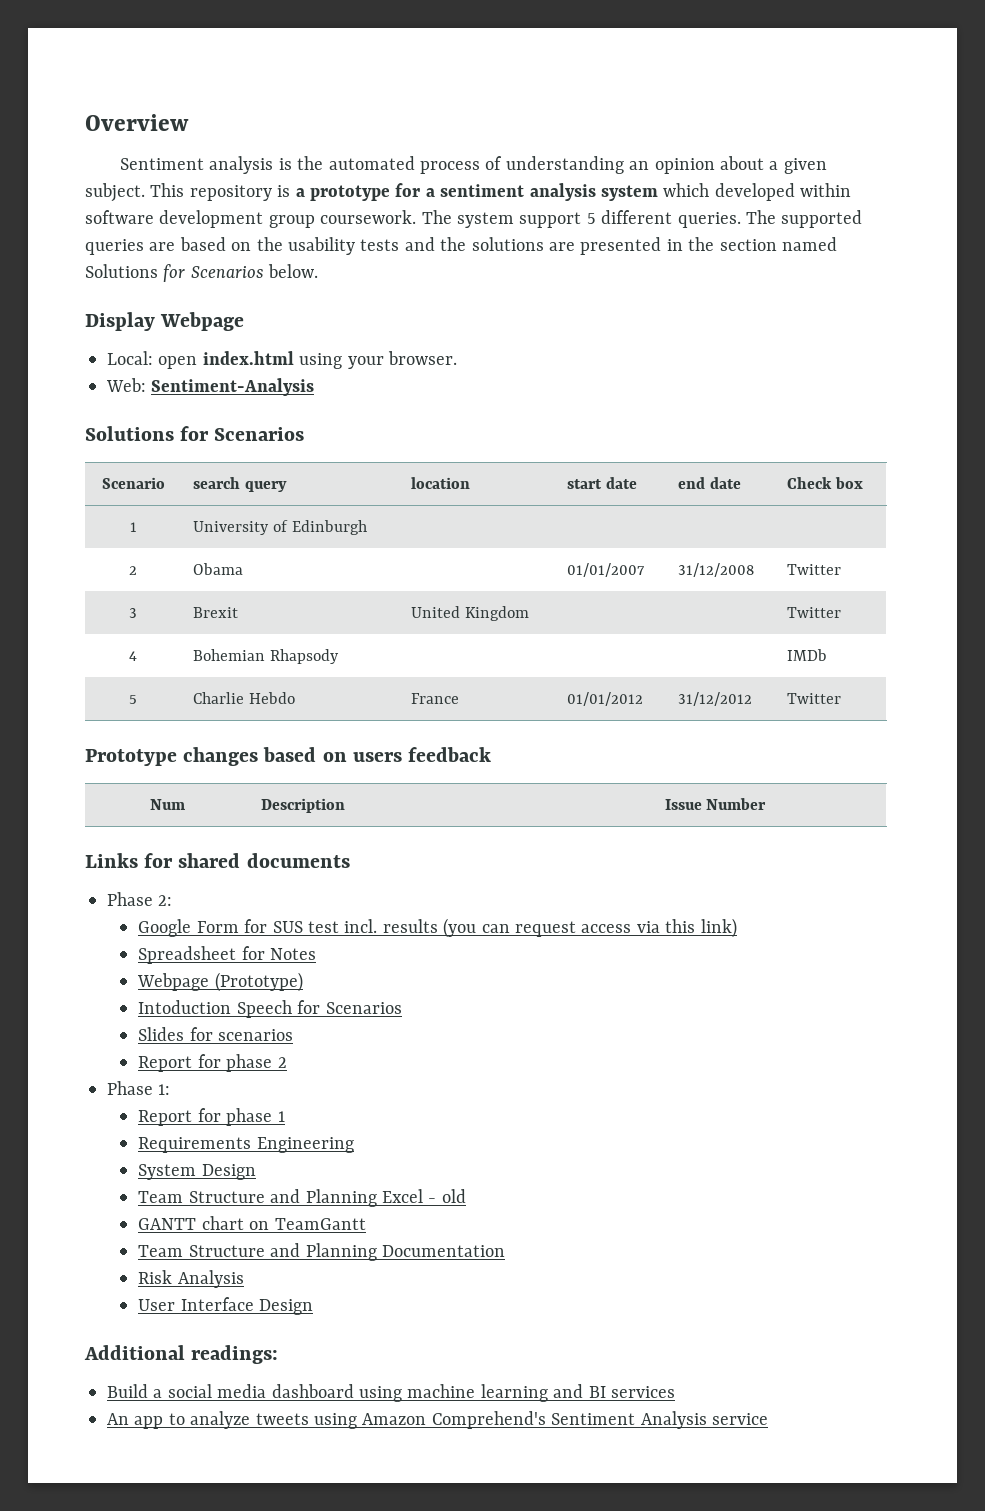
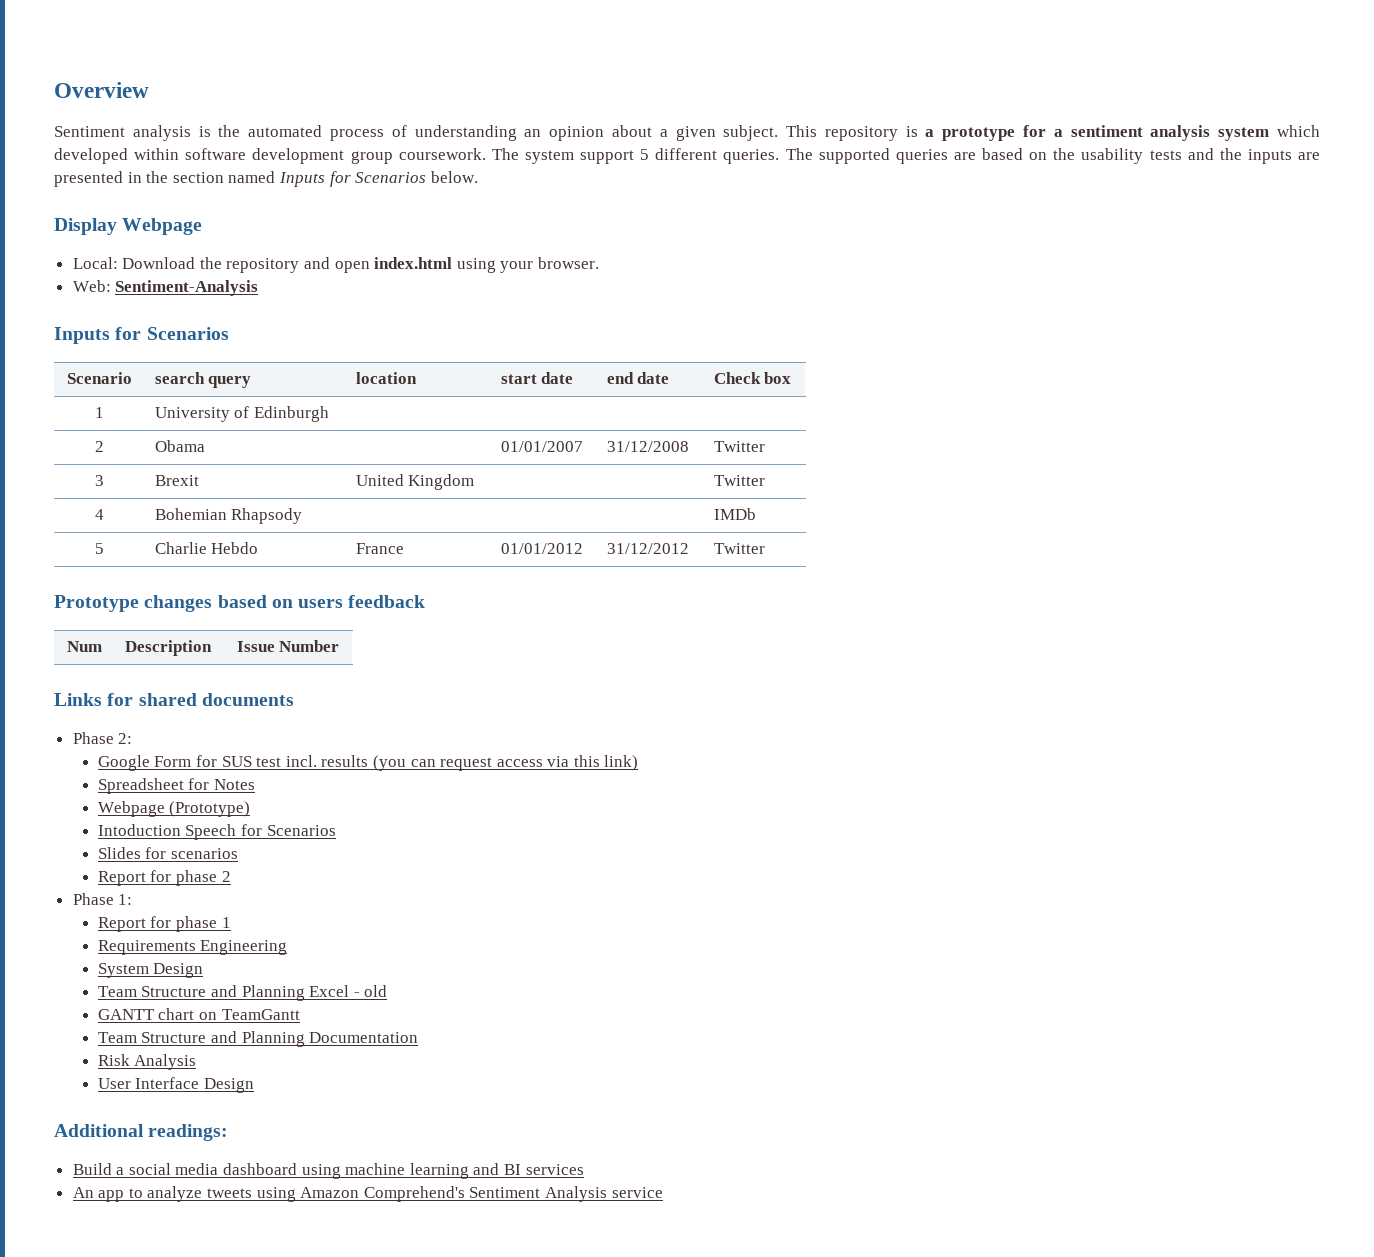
[471,237,544,251] solutions -> [1247,149,1292,164] inputs
[85,264,158,278] Solutions -> [278,172,325,187] Inputs
(153, 358) none -> [122,257,331,273] Download the repository and
[85,426,174,441] Solutions -> [54,327,110,344] Inputs

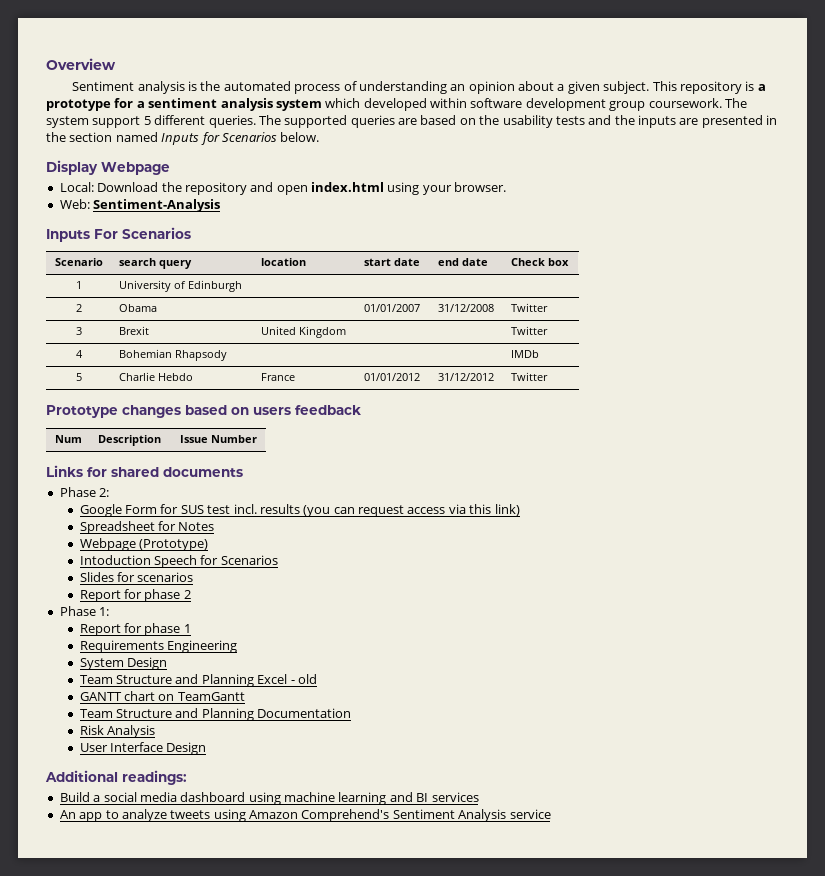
[115,327,142,340] for -> [94,229,118,239] For

